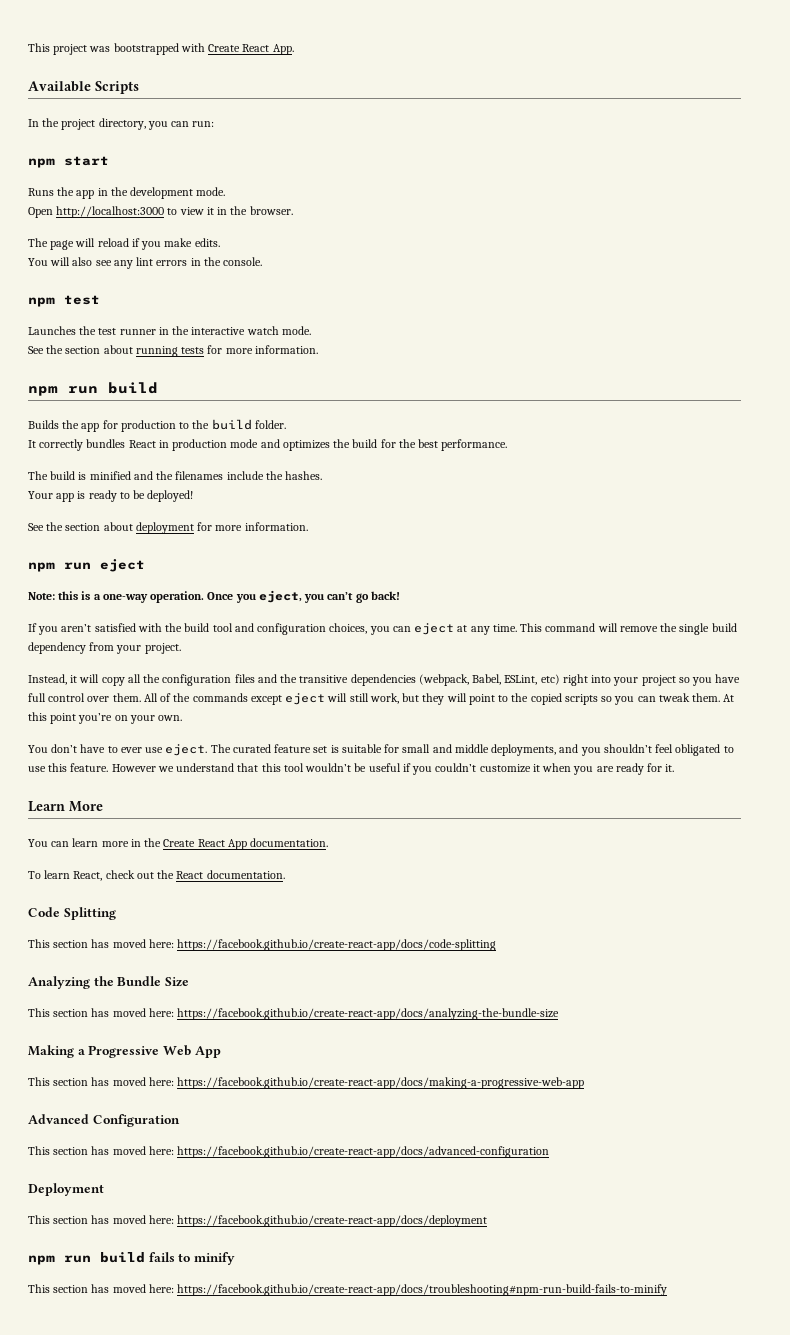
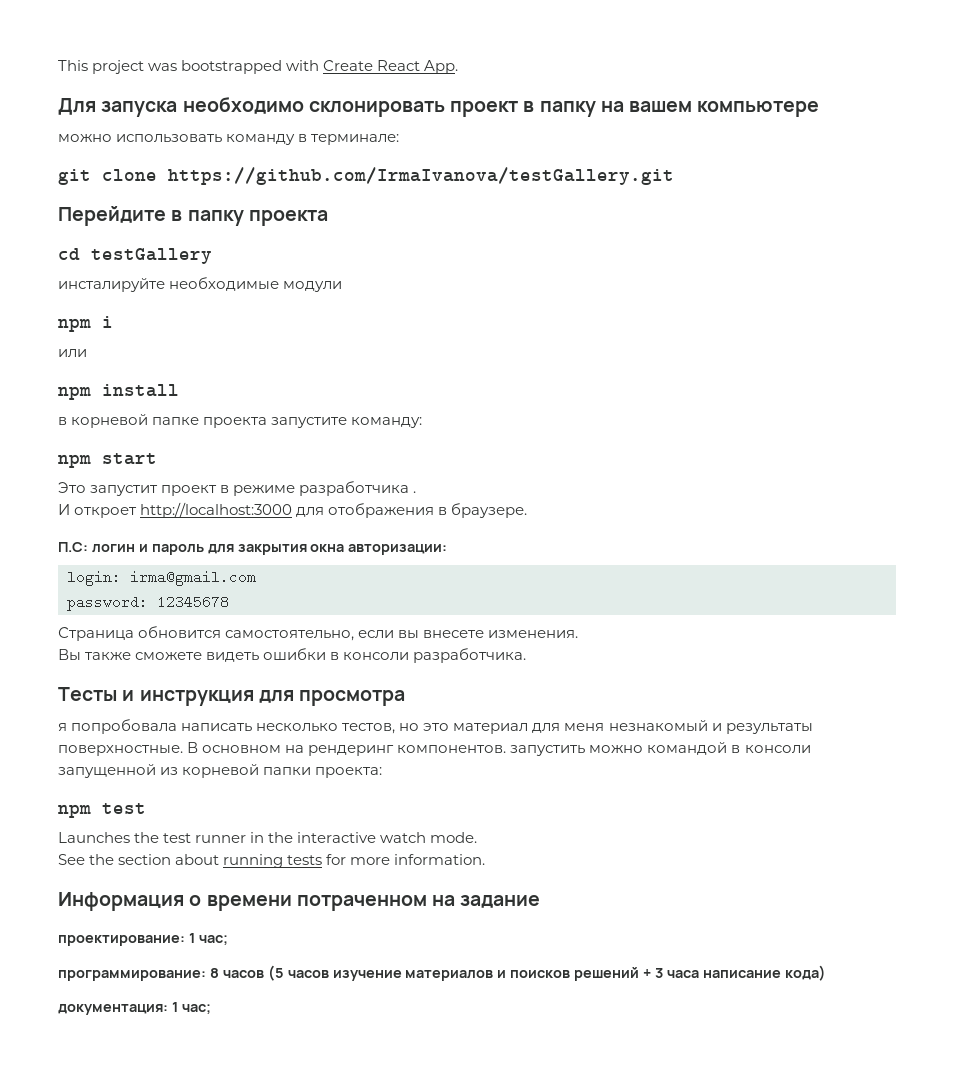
[28,81,139,94] [28,118,215,130] [28,156,109,168] [28,187,226,199] [28,206,293,218] [28,238,220,250] [28,257,263,269] Available Scripts // In the project directory, you can run: // npm start // Runs the app in the development mode. // Open http://localhost:3000 to view it in the browser. // The page will reload if you make edits. // You will also see any lint errors in the console. -> [58,97,820,117] [58,134,400,145] [58,167,674,185] [58,206,328,226] [58,248,212,264] [58,277,343,292] [58,316,113,332] [58,349,87,357] [58,384,179,400] [58,414,423,428] [58,453,157,468] [58,481,417,496] [58,502,528,518] [58,542,448,555] [67,570,256,586] [67,595,229,611] [58,626,579,641] [58,648,527,663] [58,687,406,706] [58,719,813,734] [58,742,811,756] [58,764,383,778] Для запуска необходимо склонировать проект в папку на вашем компьютере // можно использовать команду в терминале: // git clone https://github.com/IrmaIvanova/testGallery.git // Перейдите в папку проекта // cd testGallery // инсталируйте необходимые модули // npm i // или // npm install // в корневой папке проекта запустите команду: // npm start // Это запустит проект в режиме разработчика . // И откроет http://localhost:3000 для отображения в браузере. // П.С: логин и пароль для закрытия окна авторизации: // login: irma@gmail.com // password: 12345678 // Страница обновится самостоятельно, если вы внесете изменения. // Вы также сможете видеть ошибки в консоли разработчика. // Тесты и инструкция для просмотра // я попробовала написать несколько тестов, но это материал для меня незнакомый и результаты поверхностные. В основном на рендеринг компонентов. запустить можно командой в консоли запущенной из корневой папки проекта:
[28,382,158,396] [28,419,286,432] [28,439,508,451] [28,471,323,480] [28,490,194,502] [28,522,308,534] [28,559,145,572] [28,590,400,603] [28,623,737,635] [28,642,181,654] [28,674,741,686] [28,693,735,705] [28,712,183,724] [28,744,734,756] [28,763,675,775] [28,801,103,812] [28,838,329,850] [28,870,285,881] [28,907,116,920] [28,939,497,951] [28,976,189,989] [28,1008,560,1020] [28,1045,221,1058] [28,1077,585,1089] [28,1114,180,1127] [28,1146,550,1158] [28,1183,104,1196] [28,1215,488,1227] [28,1252,235,1265] [28,1284,668,1296] npm run build // Builds the app for production to the build folder. // It correctly bundles React in production mode and optimizes the build for the best performance. // The build is minified and the filenames include the hashes. // Your app is ready to be deployed! // See the section about deployment for more information. // npm run eject // Note: this is a one-way operation. Once you eject, you can’t go back! // If you aren’t satisfied with the build tool and configuration choices, you can eject at any time. This command will remove the single build dependency from your project. // Instead, it will copy all the configuration files and the transitive dependencies (webpack, Babel, ESLint, etc) right into your project so you have full control over them. All of the commands except eject will still work, but they will point to the copied scripts so you can tweak them. At this point you’re on your own. // You don’t have to ever use eject. The curated feature set is suitable for small and middle deployments, and you shouldn’t feel obligated to use this feature. However we understand that this tool wouldn’t be useful if you couldn’t customize it when you are ready for it. // Learn More // You can learn more in the Create React App documentation. // To learn React, check out the React documentation. // Code Splitting // This section has moved here: https://facebook.github.io/create-react-app/docs/code-splitting // Analyzing the Bundle Size // This section has moved here: https://facebook.github.io/create-react-app/docs/analyzing-the-bundle-size // Making a Progressive Web App // This section has moved here: https://facebook.github.io/create-react-app/docs/making-a-progressive-web-app // Advanced Configuration // This section has moved here: https://facebook.github.io/create-react-app/docs/advanced-configuration // Deployment // This section has moved here: https://facebook.github.io/create-react-app/docs/deployment // npm run build fails to minify // This section has moved here: https://facebook.github.io/create-react-app/docs/troubleshooting#npm-run-build-fails-to-minify -> [58,892,541,911] [58,933,228,946] [58,965,826,981] [58,1002,211,1015] Информация о времени потраченном на задание // проектирование: 1 час; // программирование: 8 часов (5 часов изучение материалов и поисков решений + 3 часа написание кода) // документация: 1 час;

